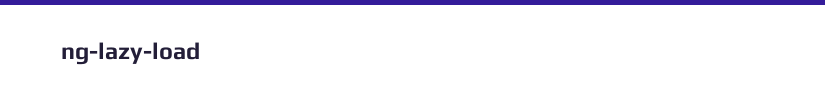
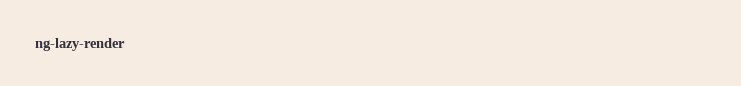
[61,42,200,65] ng-lazy-load -> [35,38,125,51] ng-lazy-render

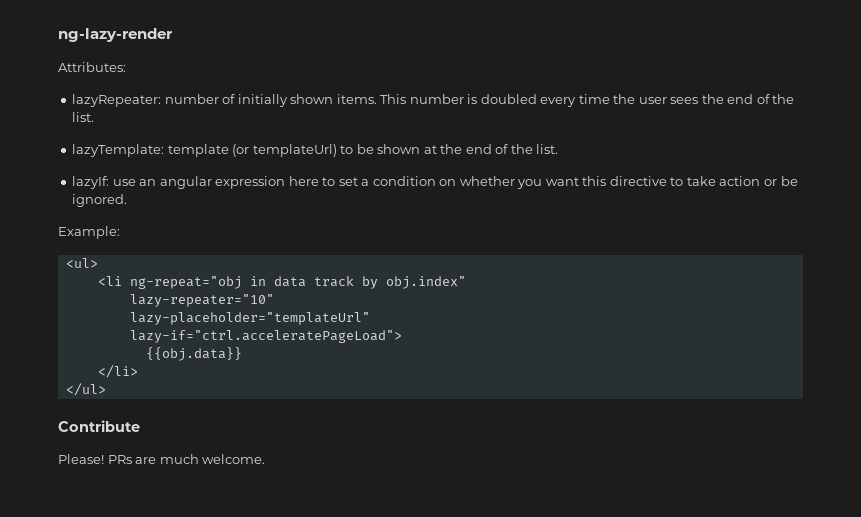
(125, 44) none -> [58,62,126,72] [72,94,795,107] [72,112,95,122] [72,144,559,157] [72,176,798,189] [72,194,128,207] [58,226,120,239] [65,258,98,268] [97,276,466,289] [129,294,274,307] [129,312,370,325] [129,330,402,343] [145,347,242,361] [97,365,138,378] [65,383,106,396] [58,420,140,432] [58,454,266,464] // Attributes: // lazyRepeater: number of initially shown items. This number is doubled every time the user sees the end of the list. // lazyTemplate: template (or templateUrl) to be shown at the end of the list. // lazyIf: use an angular expression here to set a condition on whether you want this directive to take action or be ignored. // Example: // <ul> // <li ng-repeat="obj in data track by obj.index" // lazy-repeater="10" // lazy-placeholder="templateUrl" // lazy-if="ctrl.acceleratePageLoad"> // {{obj.data}} // </li> // </ul> // Contribute // Please! PRs are much welcome.

